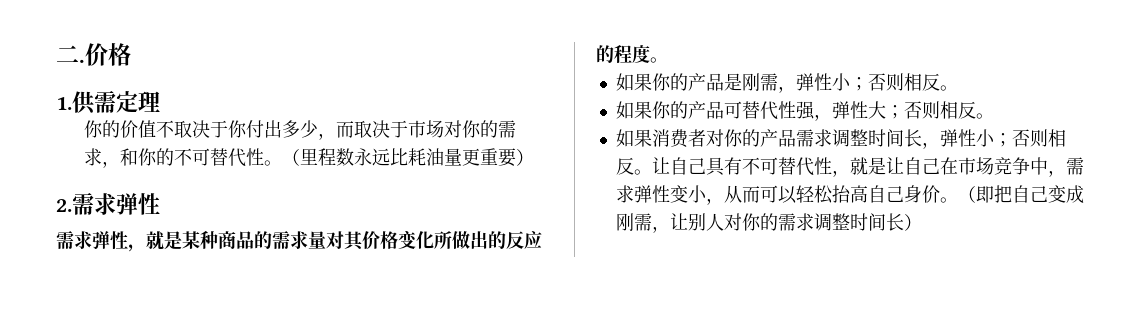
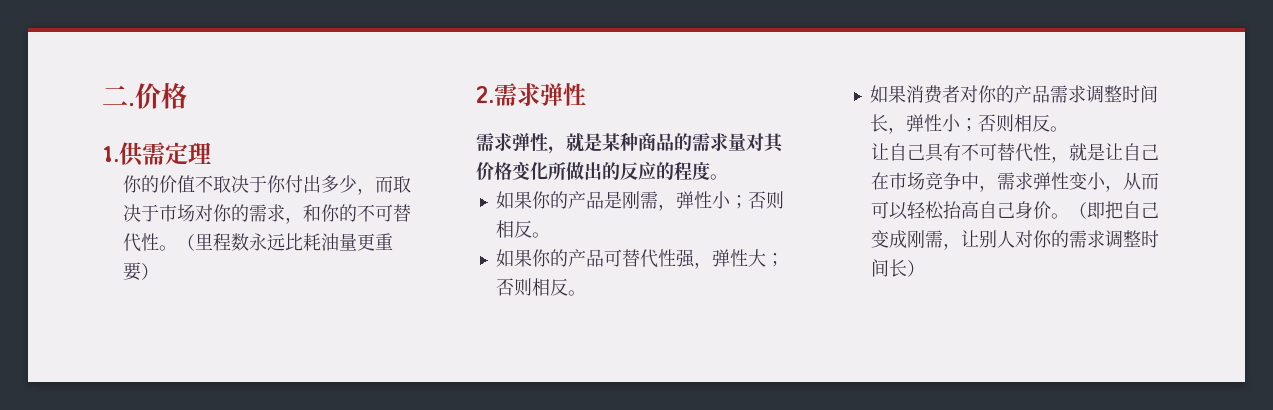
(652, 172) none -> (1068, 129) //

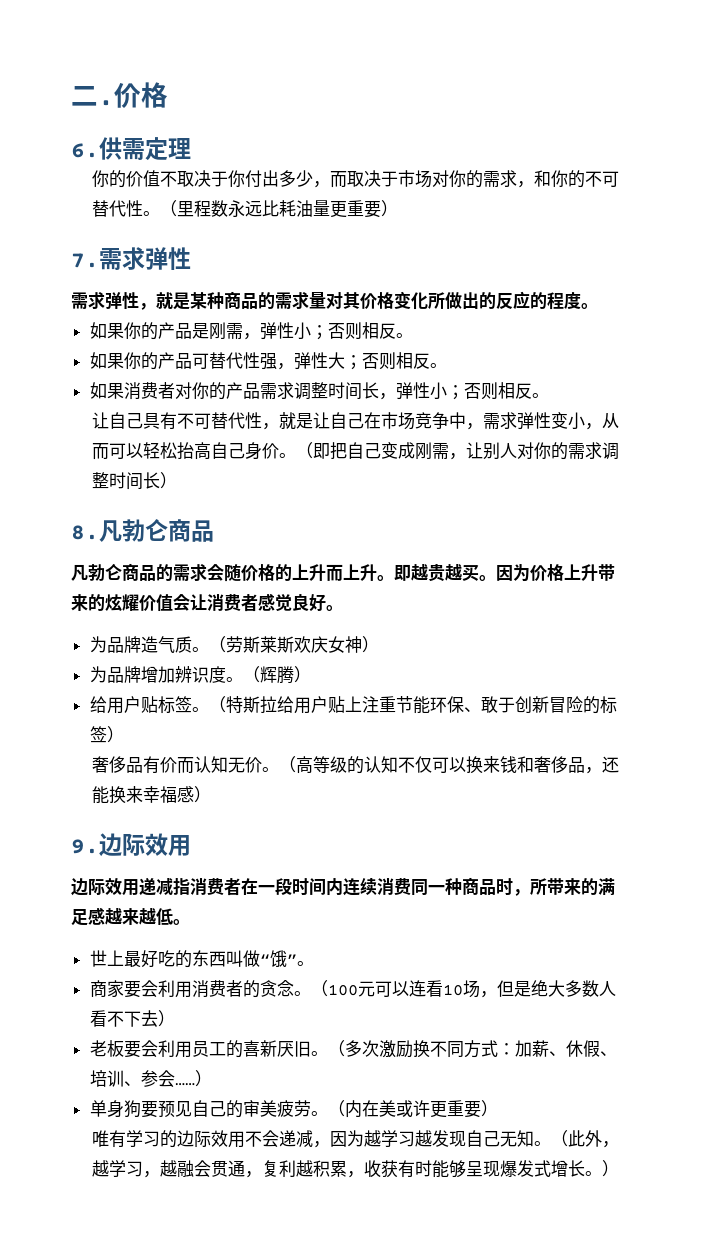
[102,146,119,162] 1. -> [71,143,99,158] 6.
[476,86,494,103] 2. -> [71,253,99,268] 7.
(925, 268) none -> [71,519,214,542] [71,563,615,582] [71,593,343,612] [89,636,379,653] [89,666,311,684] [89,696,617,714] [89,726,124,743] [92,756,620,774] [92,786,212,804] [71,833,191,857] [71,877,615,896] [71,907,190,926] [89,950,314,968] [89,980,616,998] [89,1010,175,1027] [89,1040,617,1058] [89,1070,212,1087] [89,1100,498,1118] [92,1130,620,1148] [92,1160,620,1178] // 8.凡勃仑商品 // 凡勃仑商品的需求会随价格的上升而上升。即越贵越买。因为价格上升带来的炫耀价值会让消费者感觉良好。 // 为品牌造气质。（劳斯莱斯欢庆女神） // 为品牌增加辨识度。（辉腾） // 给用户贴标签。（特斯拉给用户贴上注重节能环保、敢于创新冒险的标签） // 奢侈品有价而认知无价。（高等级的认知不仅可以换来钱和奢侈品，还能换来幸福感） // 9.边际效用 // 边际效用递减指消费者在一段时间内连续消费同一种商品时，所带来的满足感越来越低。 // 世上最好吃的东西叫做“饿”。 // 商家要会利用消费者的贪念。（100元可以连看10场，但是绝大多数人看不下去） // 老板要会利用员工的喜新厌旧。（多次激励换不同方式：加薪、休假、培训、参会……） // 单身狗要预见自己的审美疲劳。（内在美或许更重要） // 唯有学习的边际效用不会递减，因为越学习越发现自己无知。（此外，越学习，越融会贯通，复利越积累，收获有时能够呈现爆发式增长。）

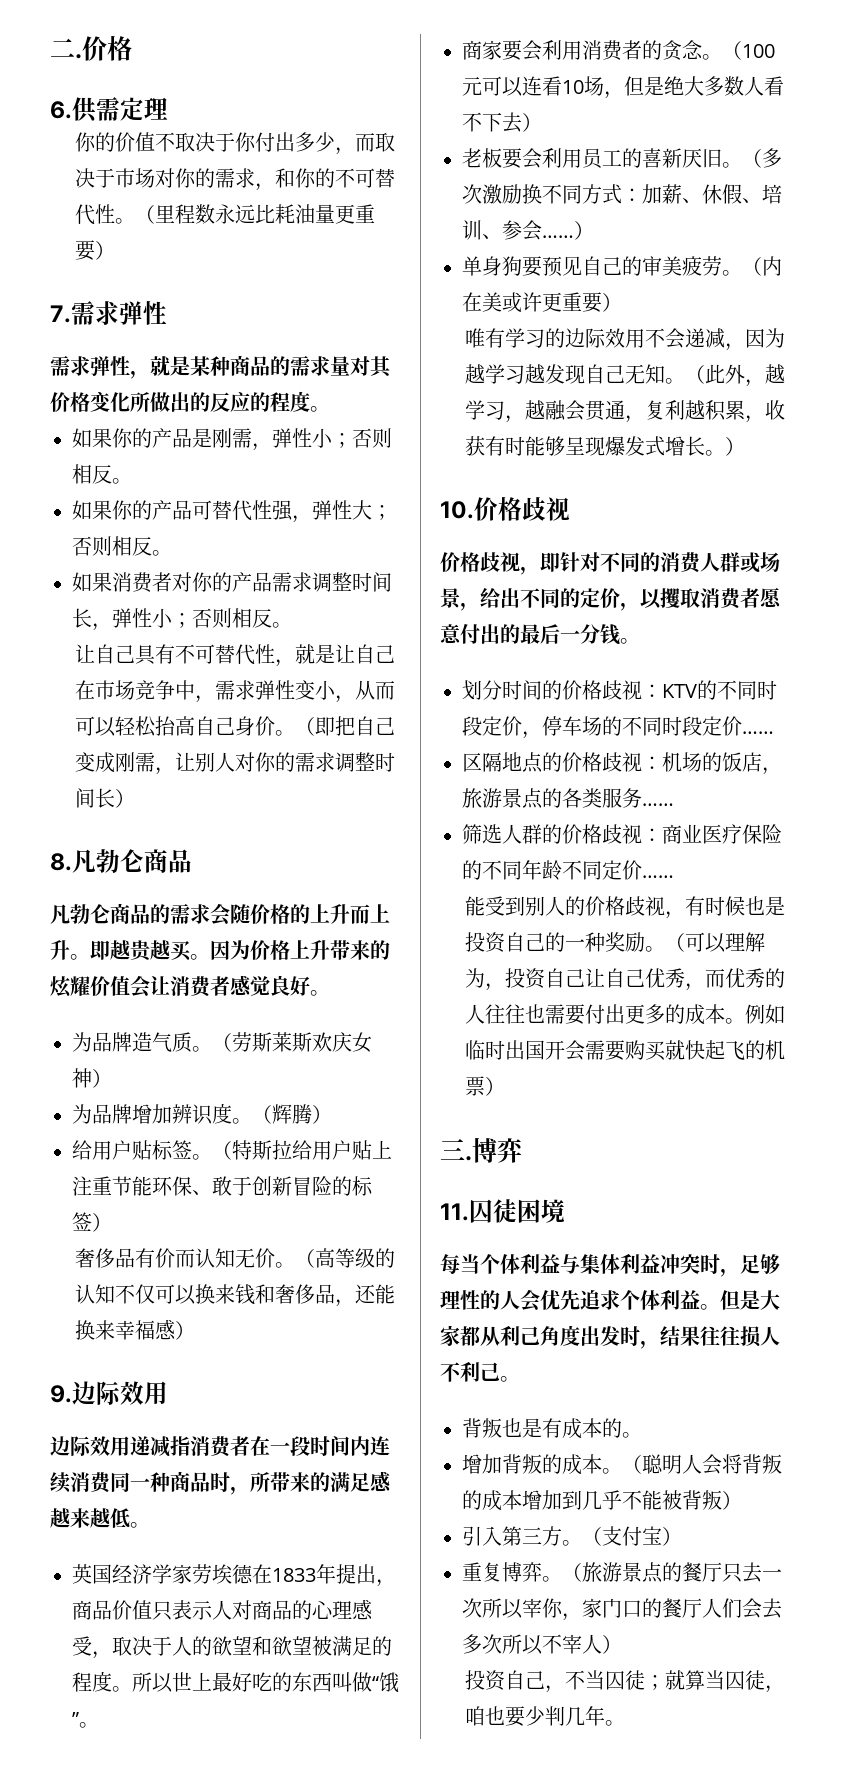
(190, 922) none -> [72,1564,396,1587] [72,1599,373,1621] [72,1636,392,1659] [72,1671,173,1693] 英国经济学家劳埃德在1833年提出，商品价值只表示人对商品的心理感受，取决于人的欲望和欲望被满足的程度。所以
(620, 1168) none -> [440,497,570,521] [440,552,780,575] [440,587,782,611] [440,623,640,645] [462,680,777,700] [462,716,774,739] [462,752,782,775] [462,788,674,809] [462,824,782,844] [462,860,674,881] [464,896,785,919] [464,932,765,953] [464,968,785,991] [464,1004,785,1025] [464,1040,785,1061] [464,1076,505,1096] [440,1137,523,1163] [440,1199,565,1223] [440,1253,780,1277] [440,1289,780,1312] [440,1325,780,1349] [440,1361,520,1382] [462,1418,642,1439] [462,1454,782,1475] [462,1490,742,1511] [462,1526,682,1546] [462,1562,782,1583] [462,1598,782,1621] [462,1634,622,1655] [464,1670,785,1693] [464,1706,625,1727] // 10.价格歧视 // 价格歧视，即针对不同的消费人群或场景，给出不同的定价，以攫取消费者愿意付出的最后一分钱。 // 划分时间的价格歧视：KTV的不同时段定价，停车场的不同时段定价…… // 区隔地点的价格歧视：机场的饭店，旅游景点的各类服务…… // 筛选人群的价格歧视：商业医疗保险的不同年龄不同定价…… // 能受到别人的价格歧视，有时候也是投资自己的一种奖励。（可以理解为，投资自己让自己优秀，而优秀的人往往也需要付出更多的成本。例如临时出国开会需要购买就快起飞的机票） // 三.博弈 // 11.囚徒困境 // 每当个体利益与集体利益冲突时，足够理性的人会优先追求个体利益。但是大家都从利己角度出发时，结果往往损人不利己。 // 背叛也是有成本的。 // 增加背叛的成本。（聪明人会将背叛的成本增加到几乎不能被背叛） // 引入第三方。（支付宝） // 重复博弈。（旅游景点的餐厅只去一次所以宰你，家门口的餐厅人们会去多次所以不宰人） // 投资自己，不当囚徒；就算当囚徒，咱也要少判几年。

